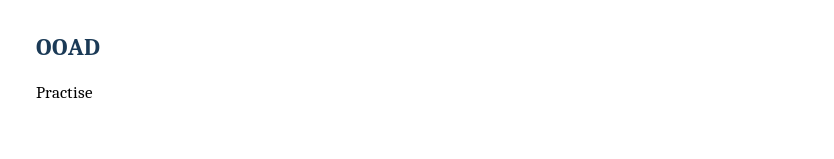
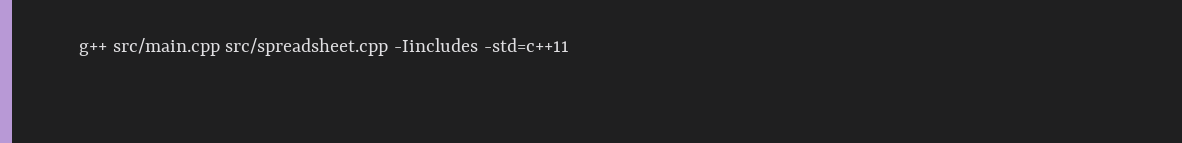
[36,39,100,55] [36,87,93,98] OOAD // Practise -> [79,38,569,56] g++ src/main.cpp src/spreadsheet.cpp -Iincludes -std=c++11

